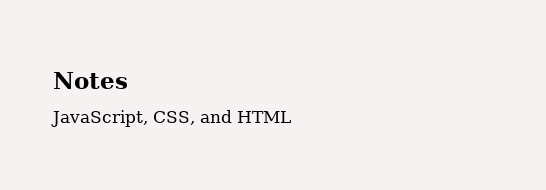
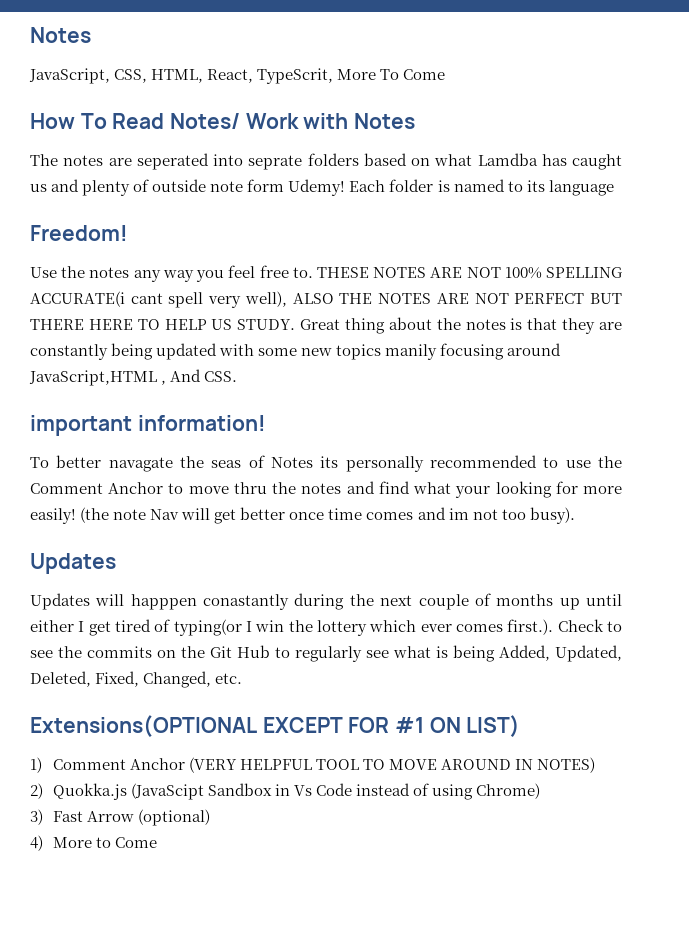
[200,110,291,123] and HTML -> [151,68,446,84] [30,113,416,129] [30,153,622,170] [30,179,614,196] [30,225,128,241] [30,265,623,282] [30,291,623,308] [30,317,623,334] [30,343,562,360] [29,369,238,386] [30,415,266,436] [30,455,622,472] [30,481,622,498] [30,507,575,524] [30,553,116,574] [30,593,623,610] [30,619,622,636] [30,645,622,662] [30,671,243,688] [30,715,521,737] [30,757,596,773] [30,783,541,800] [30,809,211,826] [30,835,158,851] HTML, React, TypeScrit, More To Come // How To Read Notes/ Work with Notes // The notes are seperated into seprate folders based on what Lamdba has caught us and plenty of outside note form Udemy! Each folder is named to its language // Freedom! // Use the notes any way you feel free to. THESE NOTES ARE NOT 100% SPELLING ACCURATE(i cant spell very well), ALSO THE NOTES ARE NOT PERFECT BUT THERE HERE TO HELP US STUDY. Great thing about the notes is that they are constantly being updated with some new topics manily focusing around JavaScript,HTML , And CSS. // important information! // To better navagate the seas of Notes its personally recommended to use the Comment Anchor to move thru the notes and find what your looking for more easily! (the note Nav will get better once time comes and im not too busy). // Updates // Updates will happpen conastantly during the next couple of months up until either I get tired of typing(or I win the lottery which ever comes first.). Check to see the commits on the Git Hub to regularly see what is being Added, Updated, Deleted, Fixed, Changed, etc. // Extensions(OPTIONAL EXCEPT FOR #1 ON LIST) // 1) Comment Anchor (VERY HELPFUL TOOL TO MOVE AROUND IN NOTES) // 2) Quokka.js (JavaScipt Sandbox in Vs Code instead of using Chrome) // 3) Fast Arrow (optional) // 4) More to Come

